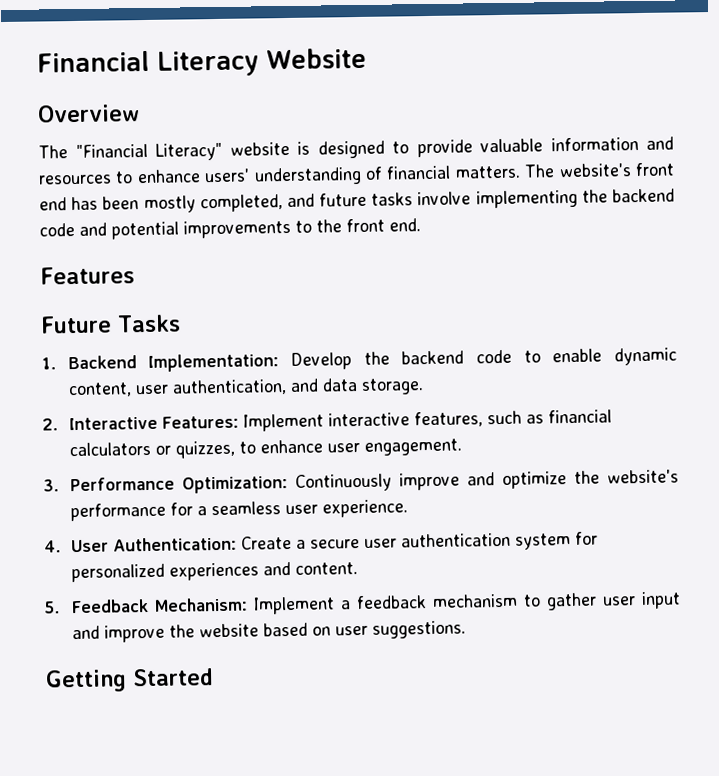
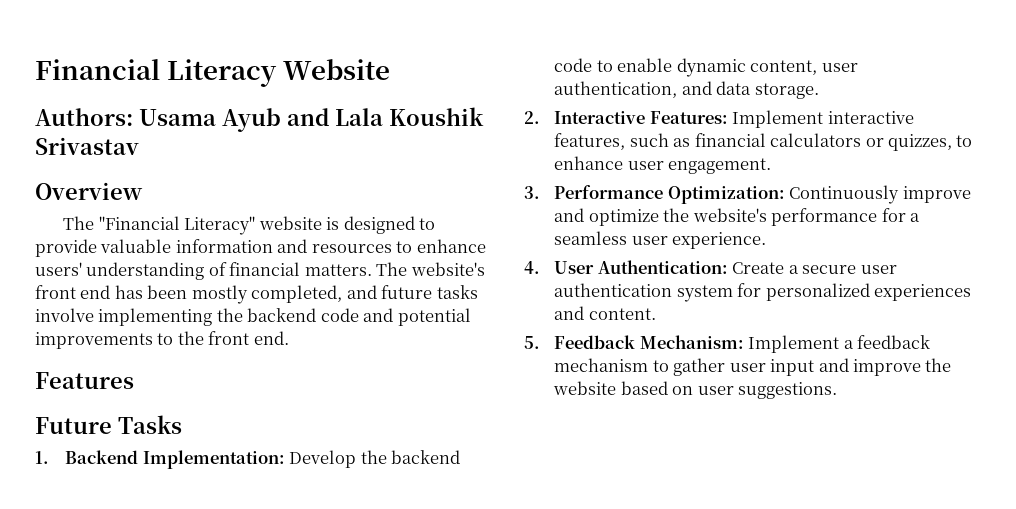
(367, 58) none -> [35,107,484,132] [35,137,139,155] // Authors: Usama Ayub and Lala Koushik Srivastav
[45,668,214,693] // Getting Started -> (838, 390) none

